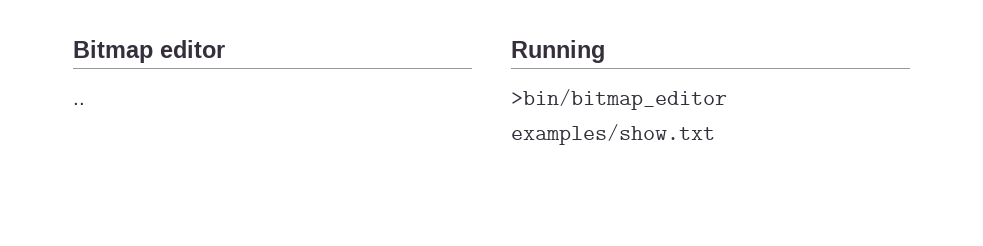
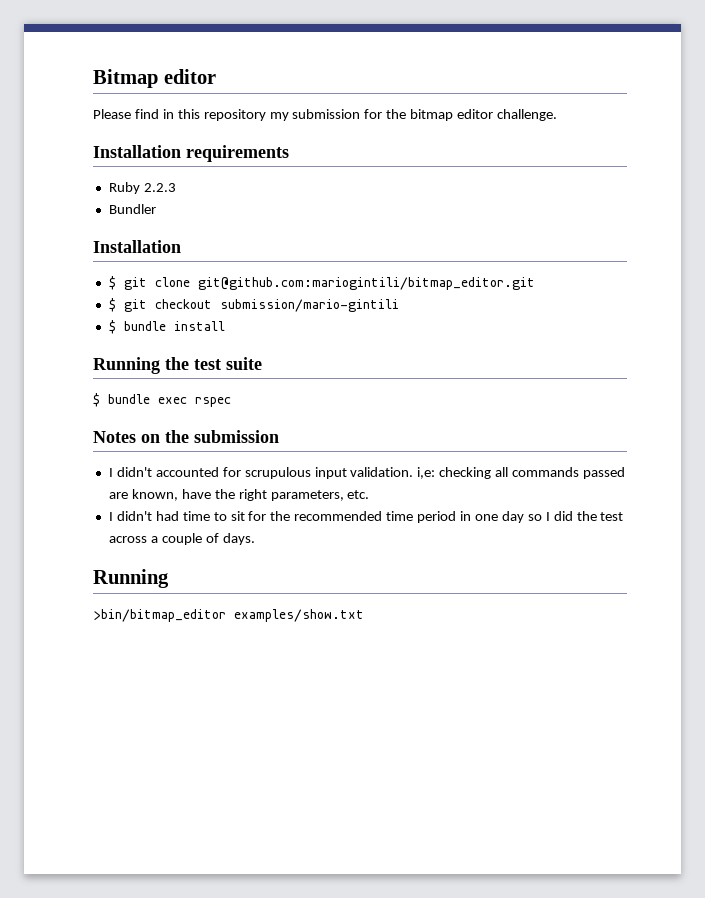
[73,102,85,105] .. -> [93,109,558,121] [93,145,289,162] [108,182,176,194] [108,204,156,214] [93,240,181,253] [108,276,535,290] [108,298,399,312] [108,320,225,334] [93,357,262,374] [93,393,231,407] [93,430,279,443] [108,467,626,479] [108,489,370,501] [108,511,624,523] [108,533,255,545] Please find in this repository my submission for the bitmap editor challenge. // Installation requirements // Ruby 2.2.3 // Bundler // Installation // $ git clone git@github.com:mariogintili/bitmap_editor.git // $ git checkout submission/mario-gintili // $ bundle install // Running the test suite // $ bundle exec rspec // Notes on the submission // I didn't accounted for scrupulous input validation. i,e: checking all commands passed are known, have the right parameters, etc. // I didn't had time to sit for the recommended time period in one day so I did the test across a couple of days.

